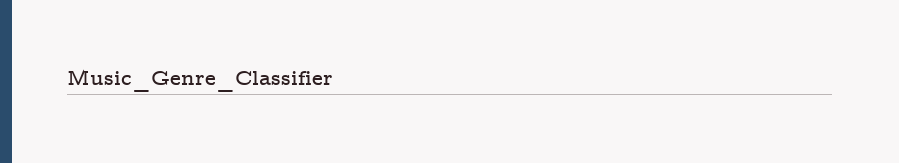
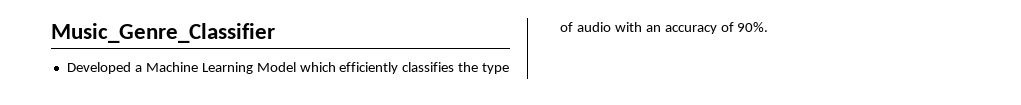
(333, 80) none -> [66,62,510,74] [559,22,769,34] // Developed a Machine Learning Model which efficiently classifies the type of audio with an accuracy of 90%.

